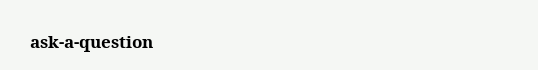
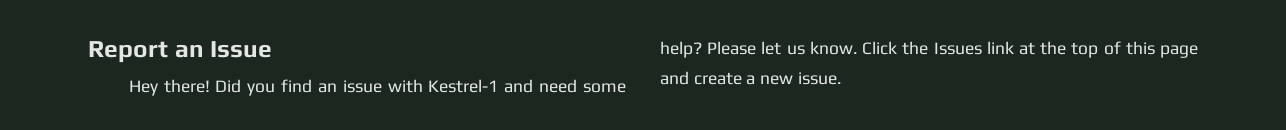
[30,36,153,52] ask-a-question -> [88,41,273,63] [128,79,626,96] [660,41,1198,58] [660,71,841,85] Report an Issue // Hey there! Did you find an issue with Kestrel-1 and need some help? Please let us know. Click the Issues link at the top of this page and create a new issue.

